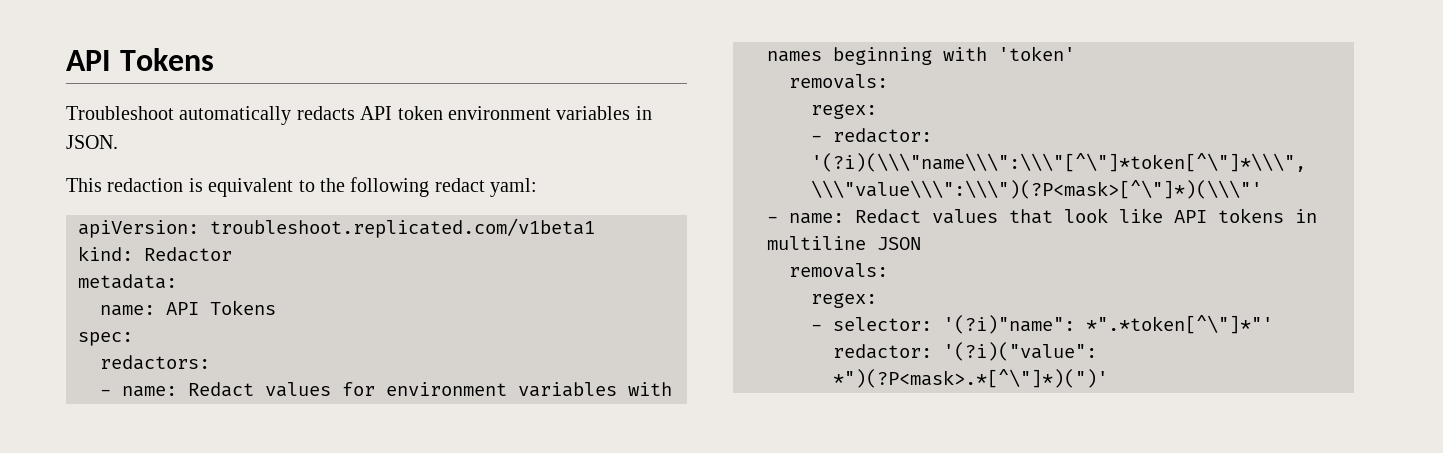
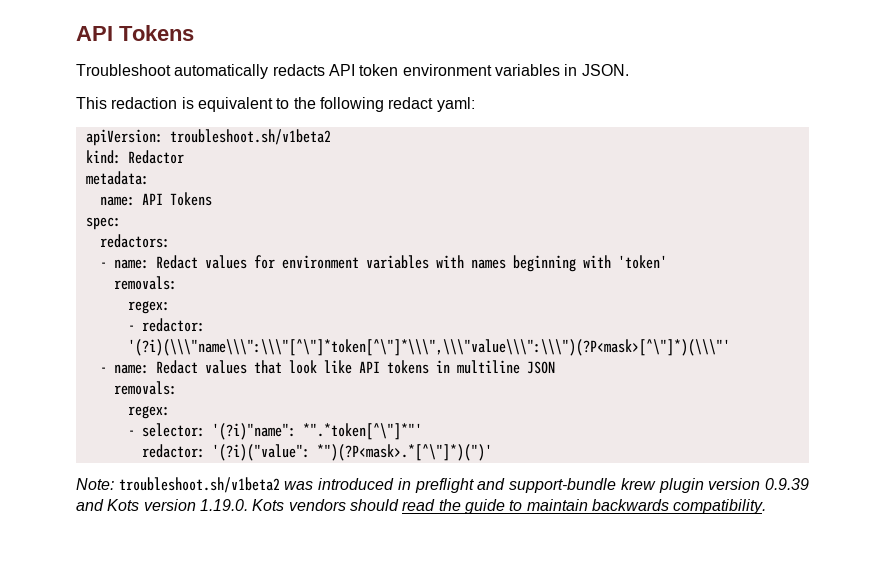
[210,218,595,238] troubleshoot.replicated.com/v1beta1 -> [169,129,331,145] troubleshoot.sh/v1beta2
(1108, 378) none -> [76,477,810,493] [76,499,767,514] // Note: troubleshoot.sh/v1beta2 was introduced in preflight and support-bundle krew plugin version 0.9.39 and Kots version 1.19.0. Kots vendors should read the guide to maintain backwards compatibility.

